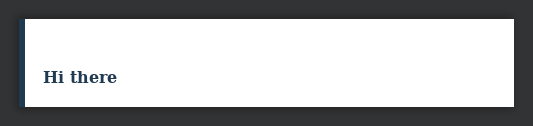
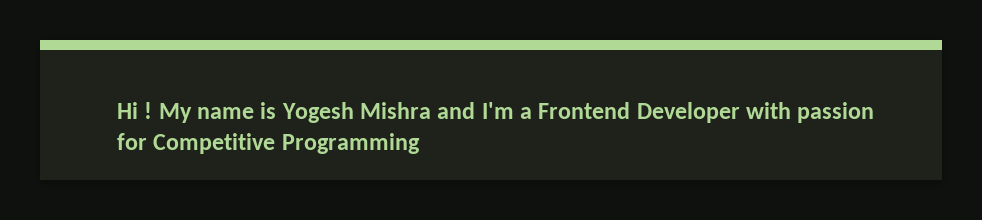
[70,71,117,83] there -> [144,102,875,123] [117,133,420,154] ! My name is Yogesh Mishra and I'm a Frontend Developer with passion for Competitive Programming

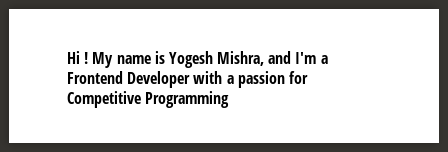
[360,102,432,119] Mishra -> [217,51,265,66] Mishra,
(792, 110) none -> [226,75,234,84] a

